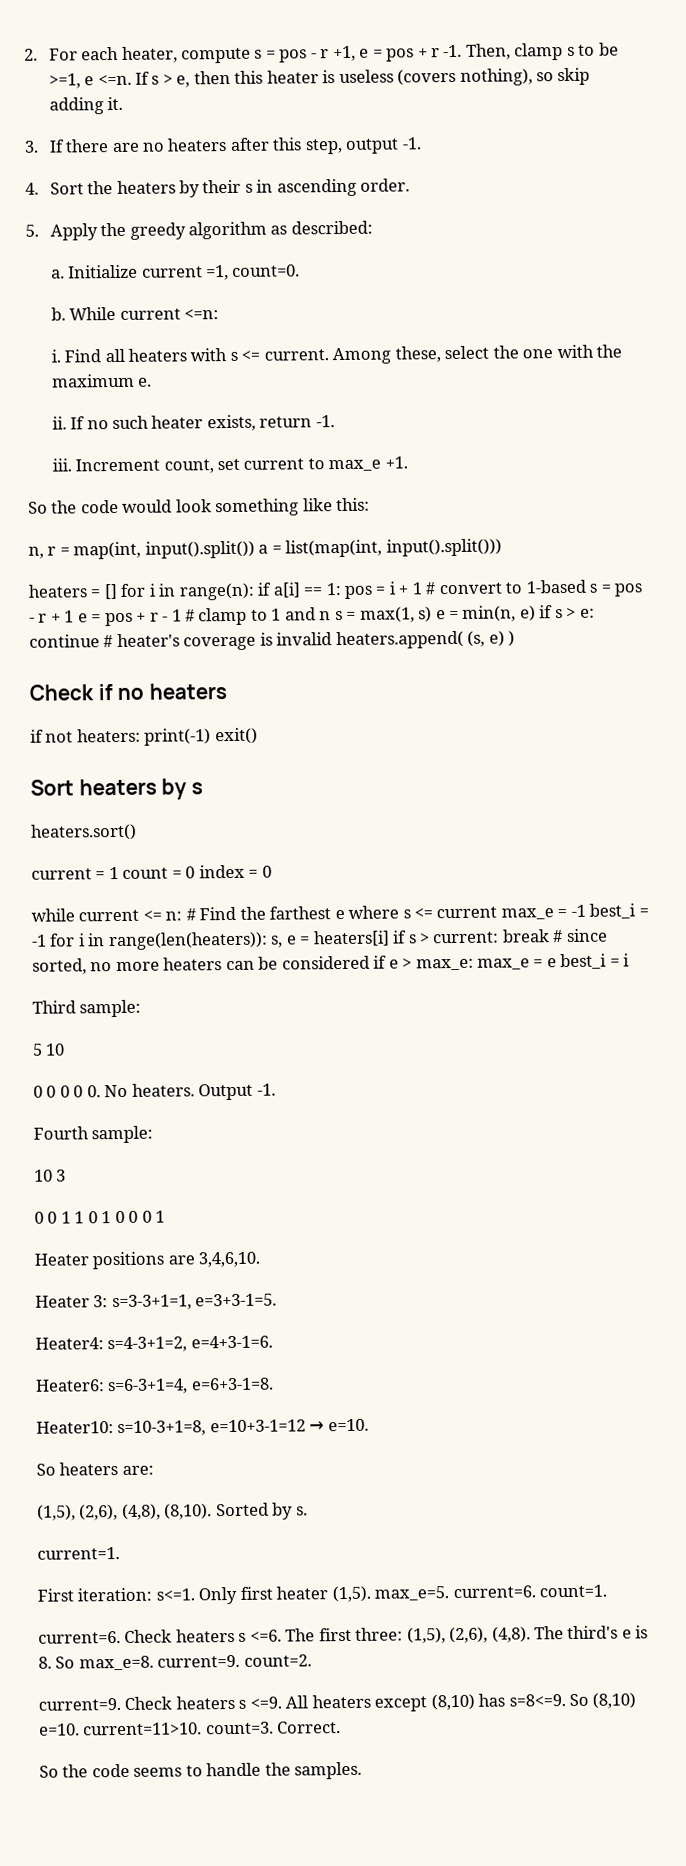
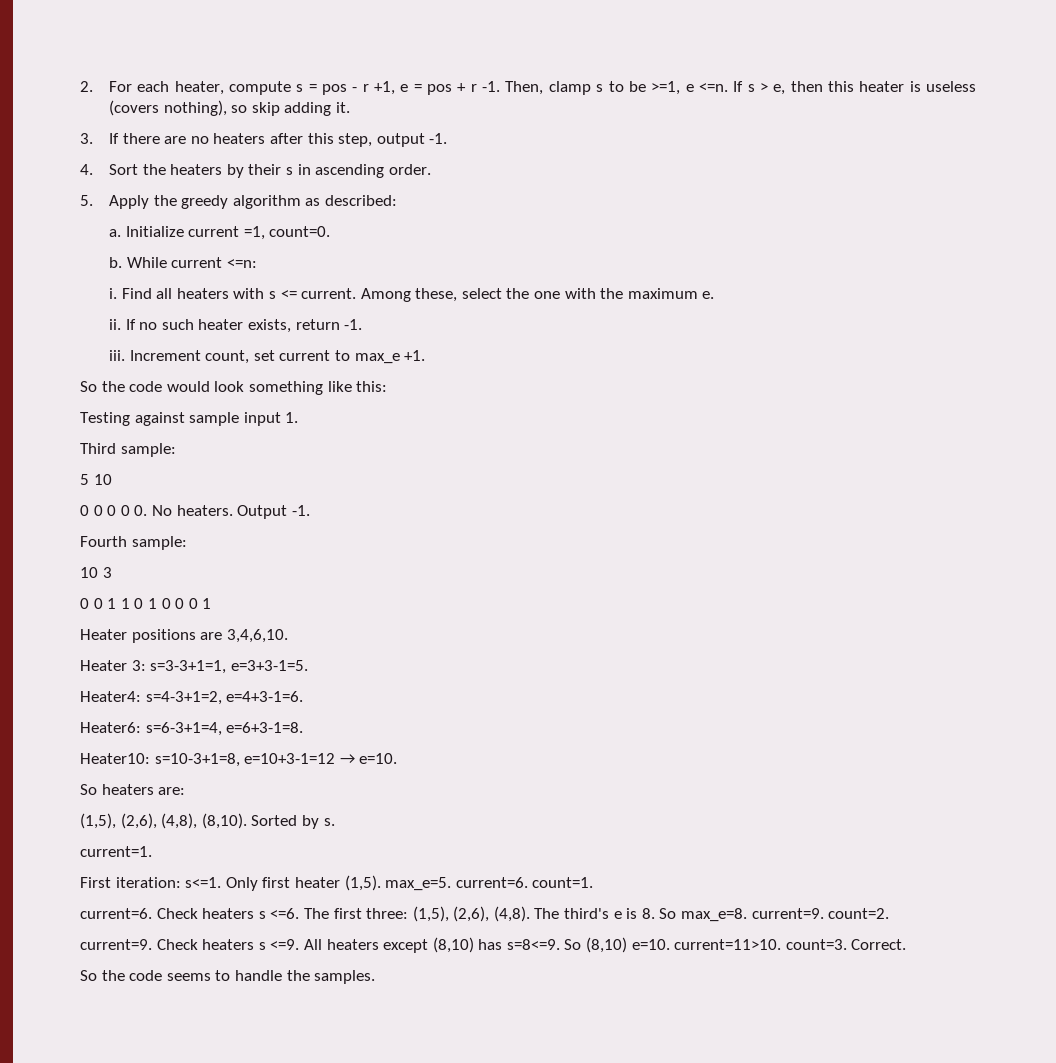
[28,538,502,560] [28,579,644,601] [29,605,595,627] [29,630,516,651] [29,683,227,701] [30,727,258,746] [30,778,203,800] [31,823,137,841] [31,864,272,880] [31,903,649,922] [32,928,608,951] [32,953,631,975] n, r = map(int, input().split()) a = list(map(int, input().split())) // heaters = [] for i in range(n): if a[i] == 1: pos = i + 1 # convert to 1-based s = pos - r + 1 e = pos + r - 1 # clamp to 1 and n s = max(1, s) e = min(n, e) if s > e: continue # heater's coverage is invalid heaters.append( (s, e) ) // Check if no heaters // if not heaters: print(-1) exit() // Sort heaters by s // heaters.sort() // current = 1 count = 0 index = 0 // while current <= n: # Find the farthest e where s <= current max_e = -1 best_i = -1 for i in range(len(heaters)): s, e = heaters[i] if s > current: break # since sorted, no more heaters can be considered if e > max_e: max_e = e best_i = i -> [80,412,299,426] Testing against sample input 1.

